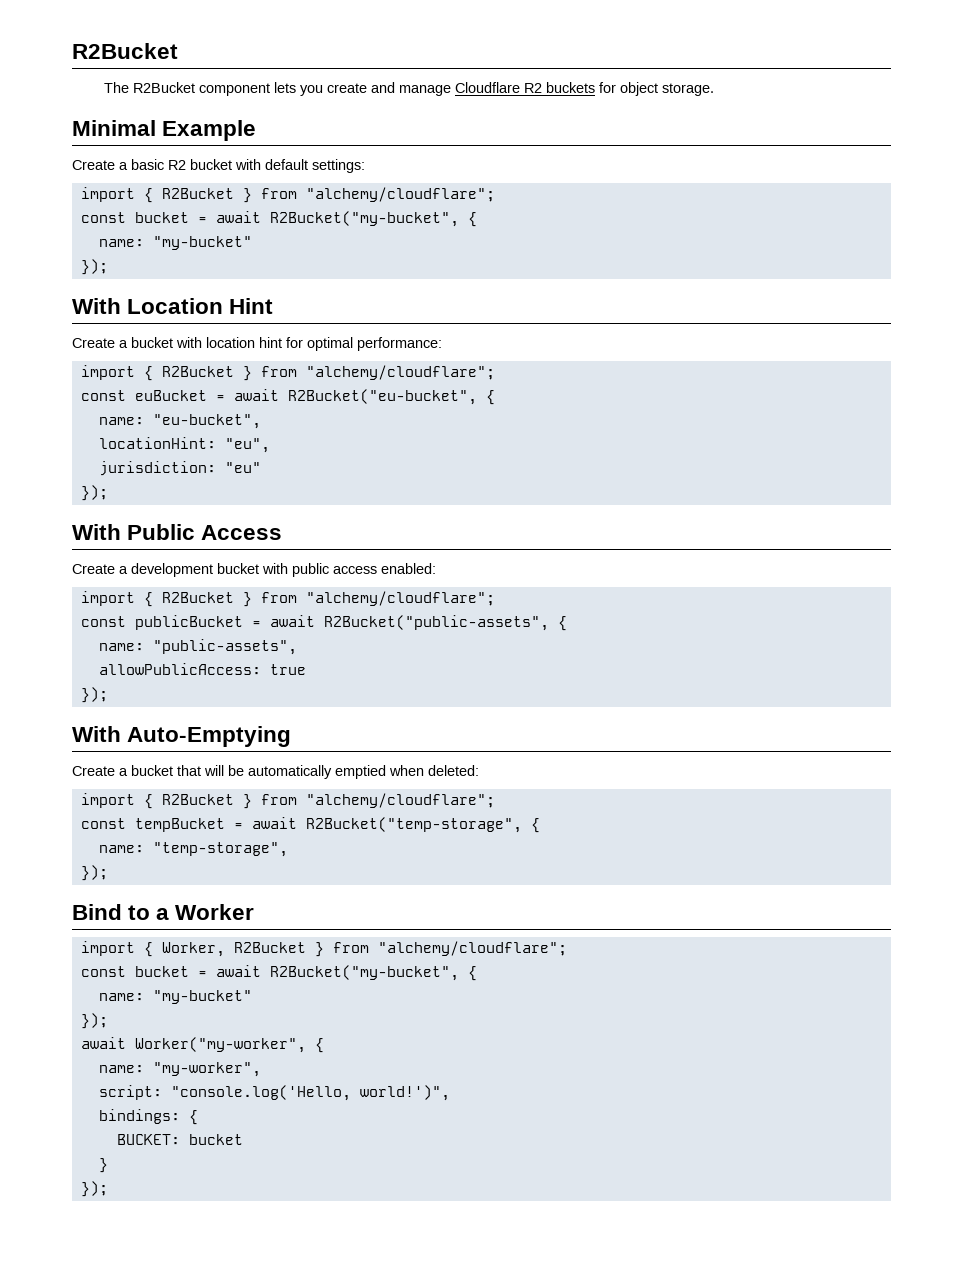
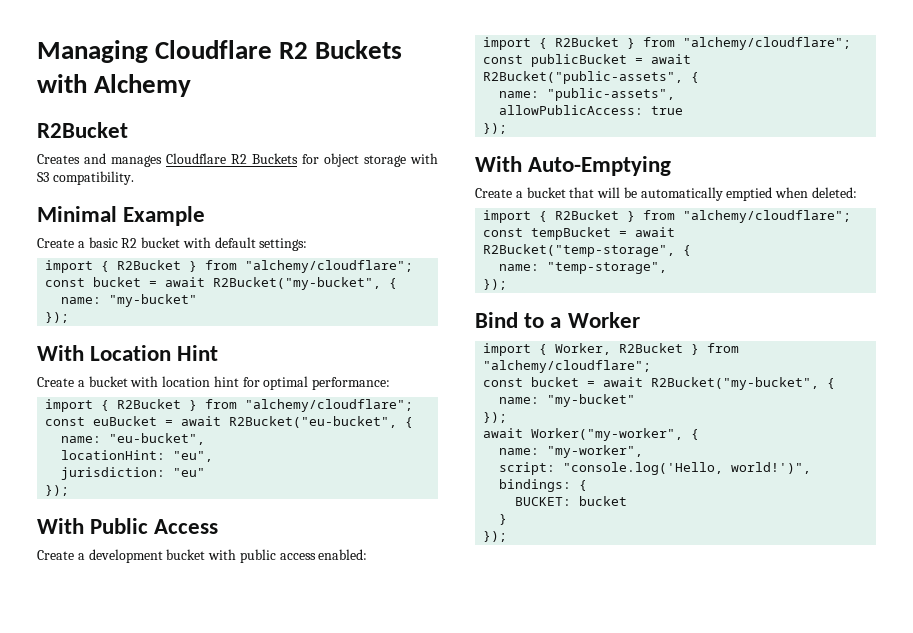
[72,43,178,59] [103,82,595,96] R2Bucket // The R2Bucket component lets you create and manage Cloudflare R2 buckets -> [37,40,403,63] [37,74,192,97] [37,122,128,138] [37,153,298,167] Managing Cloudflare R2 Buckets with Alchemy // R2Bucket // Creates and manages Cloudflare R2 Buckets
[661,83,714,96] storage. -> [364,153,438,167] [37,171,134,185] storage with S3 compatibility.

